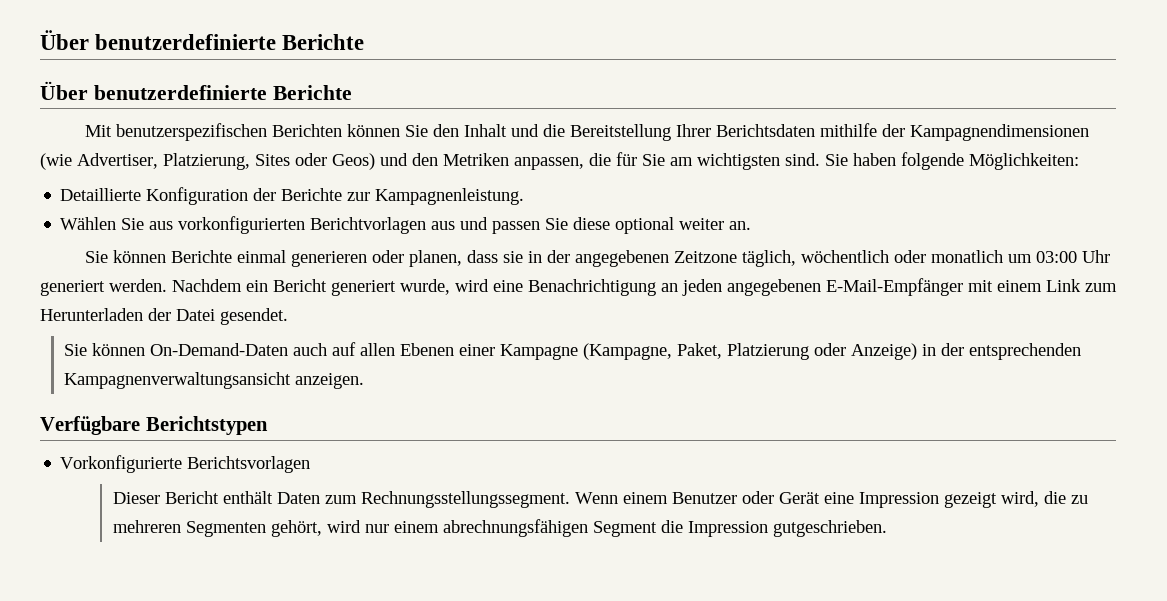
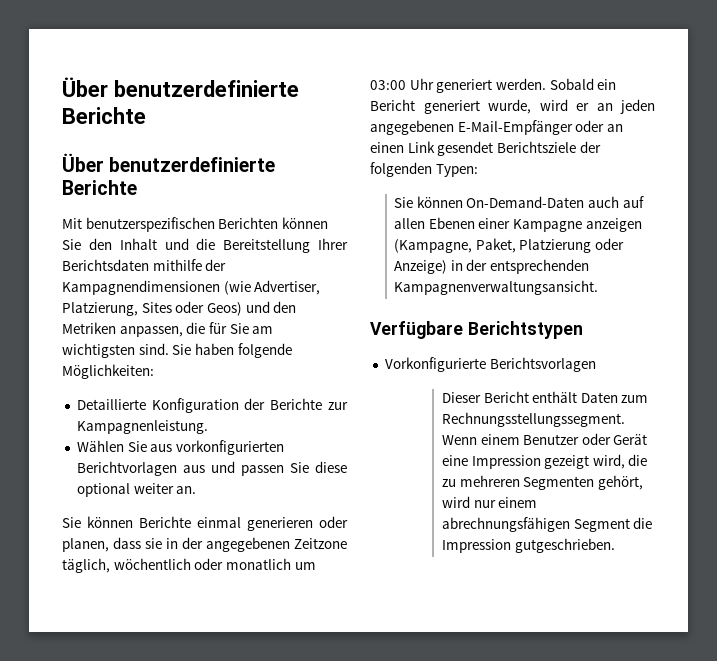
[172,279,242,292] Nachdem -> [549,78,594,90] Sobald
[493,279,656,296] eine Benachrichtigung -> [576,103,589,111] er
[968,279,1117,292] [40,308,288,325] mit einem Link zum Herunterladen der Datei gesendet. -> [575,120,623,132] [370,141,601,156] [370,162,478,177] oder an einen Link gesendet Berichtsziele der folgenden Typen:
(579, 352) none -> [585,218,642,232] anzeigen
[64,372,365,389] Kampagnenverwaltungsansicht anzeigen. -> [393,280,598,295] Kampagnenverwaltungsansicht.

